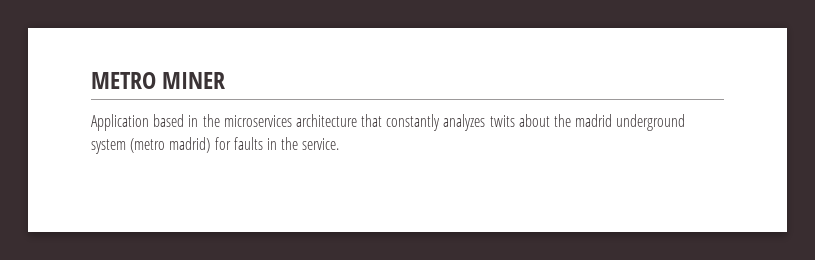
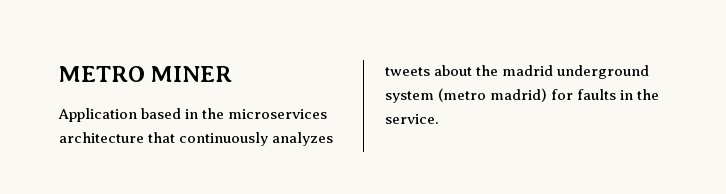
[386,114,515,131] constantly analyzes twits -> [179,132,334,146] [385,67,430,76] continuously analyzes tweets

